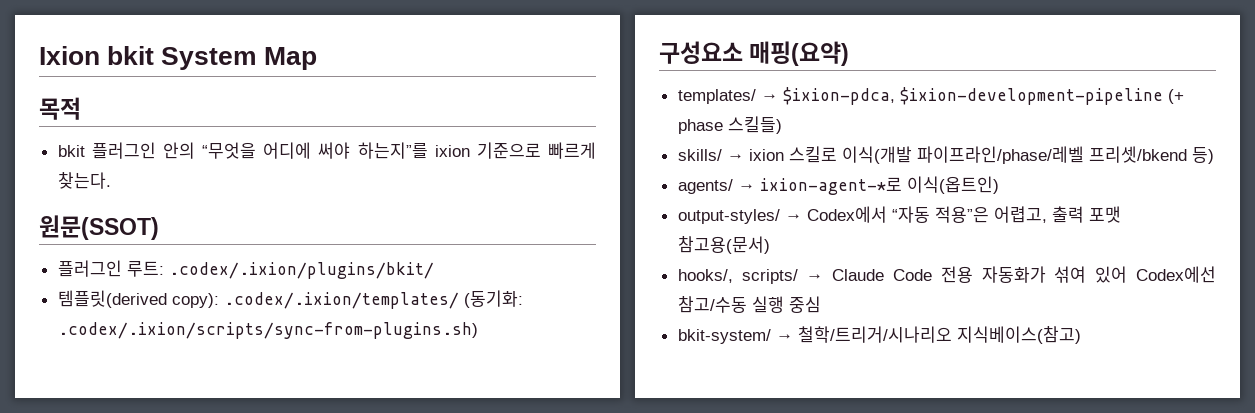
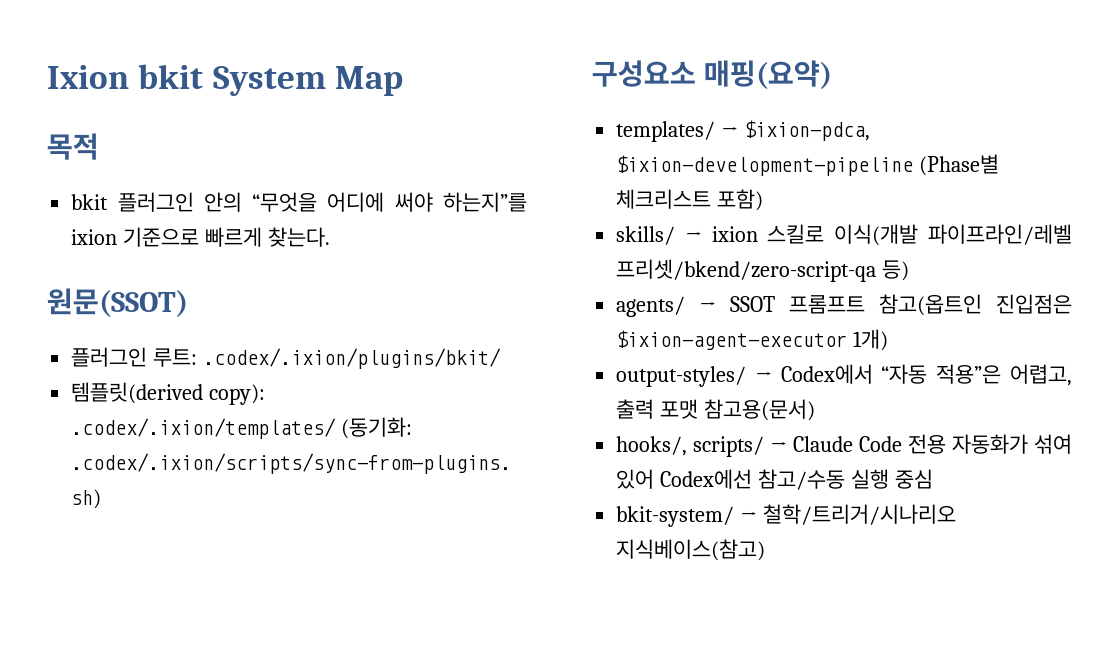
[1167,89,1184,104] [677,116,782,134] (+ phase 스킬들) -> [919,154,1000,176] [616,189,764,211] (Phase별 체크리스트 포함)
[916,146,1187,164] 파이프라인/phase/레벨 프리셋/bkend -> [928,224,1072,245] [616,259,877,282] 파이프라인/레벨 프리셋/bkend/zero-script-qa
[759,176,999,195] ixion-agent-*로 이식(옵트인) -> [730,294,1072,316] [616,329,889,351] SSOT 프롬프트 참고(옵트인 진입점은 $ixion-agent-executor 1개)

